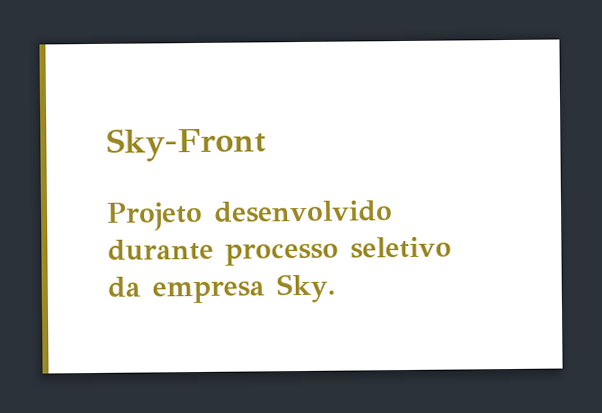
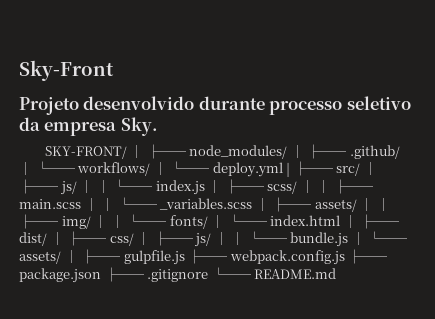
(336, 288) none -> [44,144,400,159] [19,161,377,177] [19,179,373,195] [19,197,390,212] [19,214,400,229] [19,231,408,247] [19,249,388,265] [19,267,337,283] // SKY-FRONT/ │ ├── node_modules/ │ ├── .github/ │ └── workflows/ │ └── deploy.yml | ├── src/ │ ├── js/ │ │ └── index.js │ ├── scss/ │ │ ├── main.scss │ │ └── _variables.scss │ ├── assets/ │ │ ├── img/ │ │ └── fonts/ │ └── index.html │ ├── dist/ │ ├── css/ │ ├── js/ │ │ └── bundle.js │ └── assets/ │ ├── gulpfile.js ├── webpack.config.js ├── package.json ├── .gitignore └── README.md

